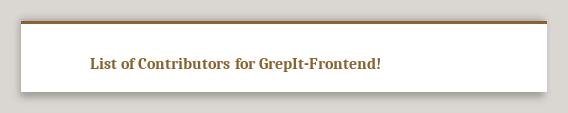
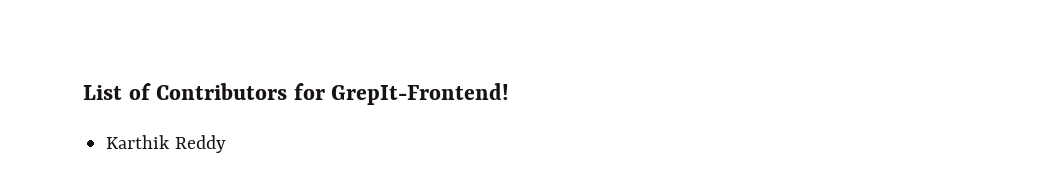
(381, 64) none -> [106,135,226,153] // Karthik Reddy

